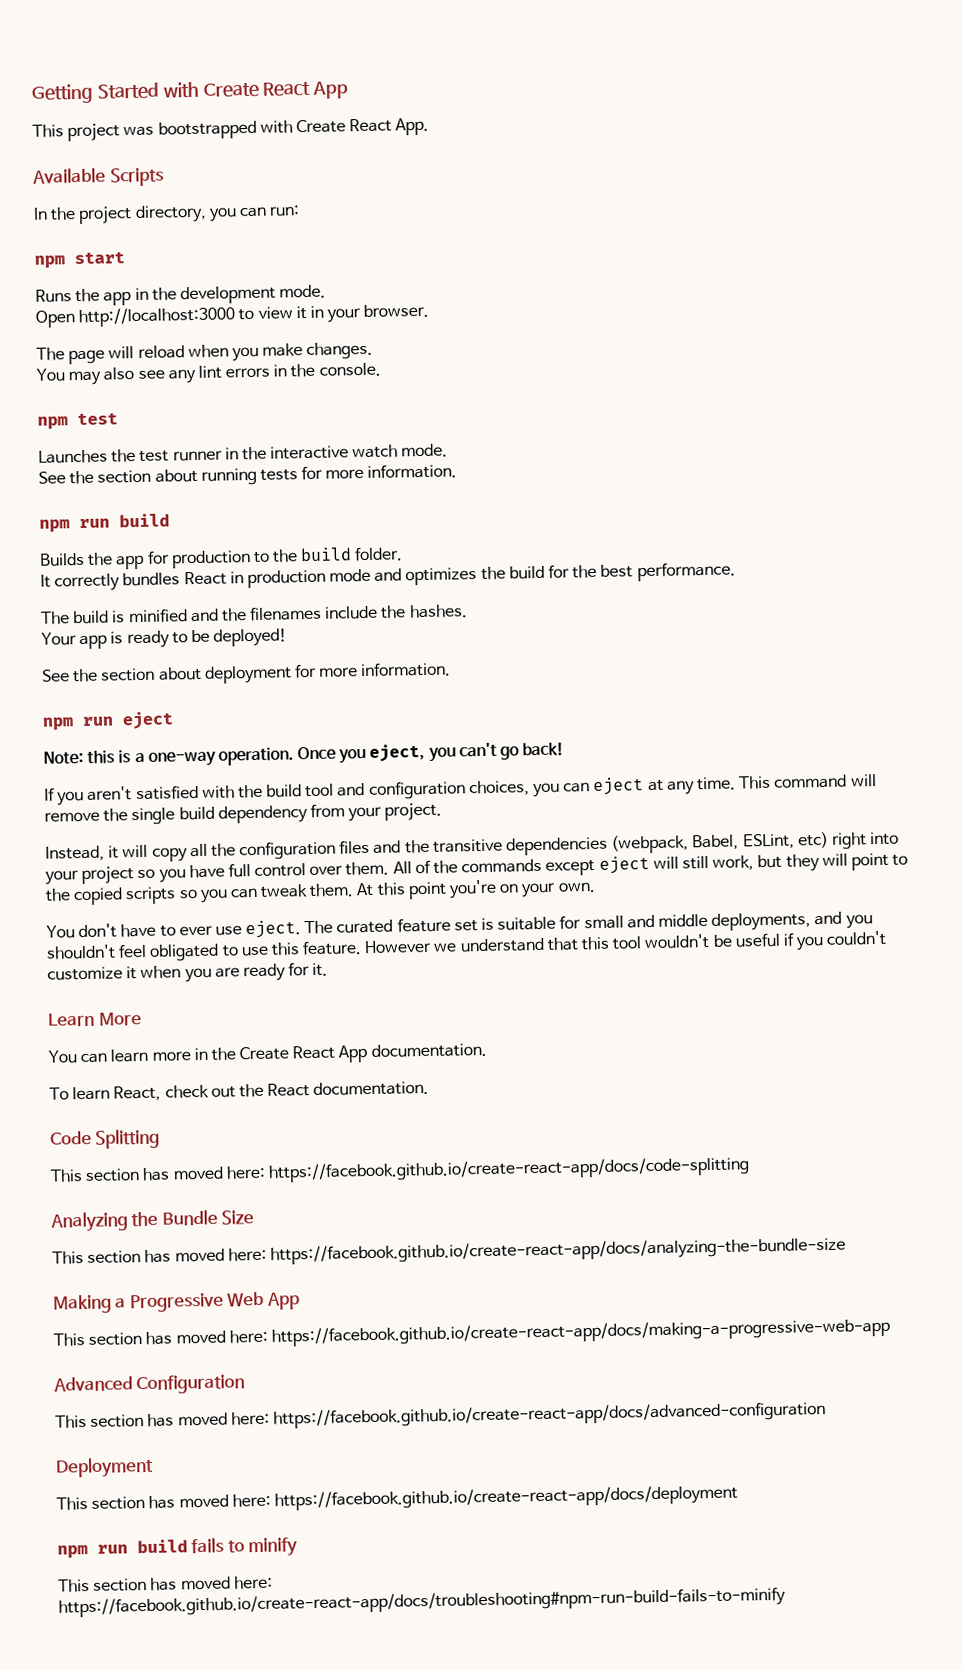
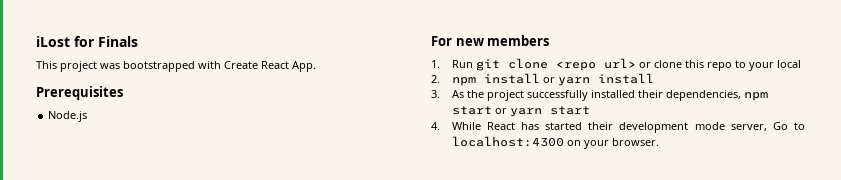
[31,81,349,104] Getting Started with Create React App -> [36,36,138,47] iLost for Finals
[32,167,164,187] [33,204,301,224] [34,251,125,269] [35,284,327,306] [35,303,430,328] [36,341,374,365] [36,362,381,386] [37,412,118,430] [38,443,449,464] [38,463,458,486] [39,513,170,533] [39,546,404,570] [40,561,736,592] [40,604,468,625] [41,628,288,650] [42,661,452,684] [42,711,174,731] [43,742,565,767] [44,774,877,806] [44,802,443,826] [45,831,900,862] [45,852,909,885] [45,879,596,906] [46,911,873,939] [46,930,887,962] [47,962,329,983] [48,1012,142,1027] [48,1042,487,1064] [49,1080,430,1102] [50,1128,161,1149] [50,1156,750,1183] [50,1209,255,1232] [52,1236,846,1265] [53,1291,300,1314] [53,1317,890,1347] [53,1374,246,1395] [55,1401,826,1429] [55,1456,154,1478] [56,1484,738,1511] [57,1537,299,1559] [58,1575,273,1593] [58,1586,786,1618] Available Scripts // In the project directory, you can run: // npm start // Runs the app in the development mode. // Open http://localhost:3000 to view it in your browser. // The page will reload when you make changes. // You may also see any lint errors in the console. // npm test // Launches the test runner in the interactive watch mode. // See the section about running tests for more information. // npm run build // Builds the app for production to the build folder. // It correctly bundles React in production mode and optimizes the build for the best performance. // The build is minified and the filenames include the hashes. // Your app is ready to be deployed! // See the section about deployment for more information. // npm run eject // Note: this is a one-way operation. Once you eject, you can't go back! // If you aren't satisfied with the build tool and configuration choices, you can eject at any time. This command will remove the single build dependency from your project. // Instead, it will copy all the configuration files and the transitive dependencies (webpack, Babel, ESLint, etc) right into your project so you have full control over them. All of the commands except eject will still work, but they will point to the copied scripts so you can tweak them. At this point you're on your own. // You don't have to ever use eject. The curated feature set is suitable for small and middle deployments, and you shouldn't feel obligated to use this feature. However we understand that this tool wouldn't be useful if you couldn't customize it when you are ready for it. // Learn More // You can learn more in the Create React App documentation. // To learn React, check out the React documentation. // Code Splitting // This section has moved here: https://facebook.github.io/create-react-app/docs/code-splitting // Analyzing the Bundle Size // This section has moved here: https://facebook.github.io/create-react-app/docs/analyzing-the-bundle-size // Making a Progressive Web App // This section has moved here: https://facebook.github.io/create-react-app/docs/making-a-progressive-web-app // Advanced Configuration // This section has moved here: https://facebook.github.io/create-react-app/docs/advanced-configuration // Deployment // This section has moved here: https://facebook.github.io/create-react-app/docs/deployment // npm run build fails to minify // This section has moved here: https://facebook.github.io/create-react-app/docs/troubleshooting#npm-run-build-fails-to-minify -> [36,86,123,100] [48,111,88,122] [431,35,550,46] [431,58,801,71] [431,73,654,86] [431,90,768,101] [451,106,590,117] [431,122,805,133] [451,136,659,149] Prerequisites // Node.js // For new members // 1. Run git clone <repo url> or clone this repo to your local // 2. npm install or yarn install // 3. As the project successfully installed their dependencies, npm start or yarn start // 4. While React has started their development mode server, Go to localhost:4300 on your browser.

